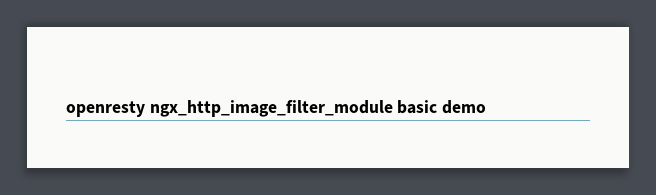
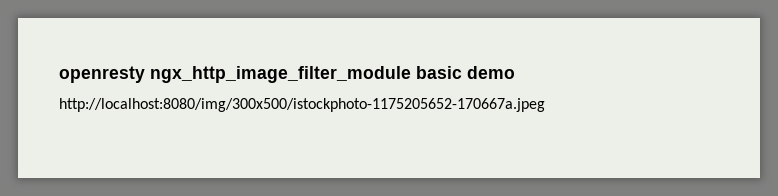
(487, 107) none -> [59,98,545,112] // http://localhost:8080/img/300x500/istockphoto-1175205652-170667a.jpeg

